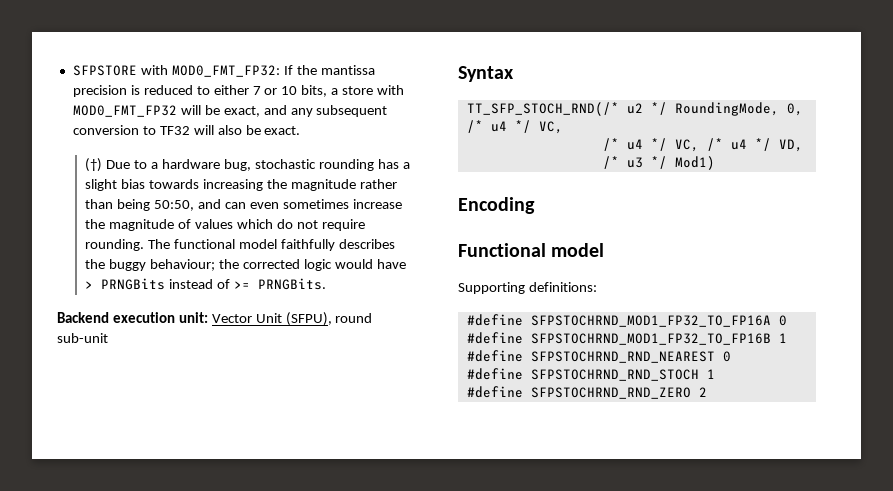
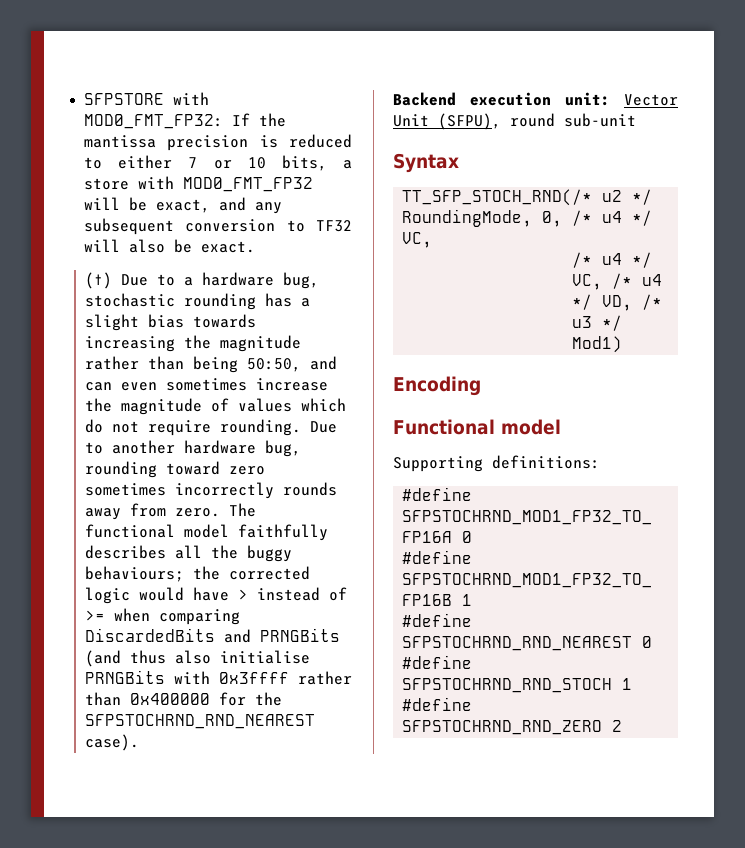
(145, 245) none -> [309,421,337,433] [84,440,301,457] [84,461,265,478] [84,482,337,499] [84,503,220,520] Due to another hardware bug, rounding toward zero sometimes incorrectly rounds away from zero.
(395, 244) none -> [174,545,202,559] all
[150,259,216,271] behaviour; -> [84,566,184,582] behaviours;
[101,278,166,290] PRNGBits -> (248, 594) none
[258,278,327,290] PRNGBits. -> [113,608,240,625] [84,628,340,643] [84,650,310,667] [84,670,352,685] [84,692,282,706] [84,714,315,729] [84,734,139,751] when comparing DiscardedBits and PRNGBits (and thus also initialise PRNGBits with 0x3ffff rather than 0x400000 for the SFPSTOCHRND_RND_NEAREST case).

